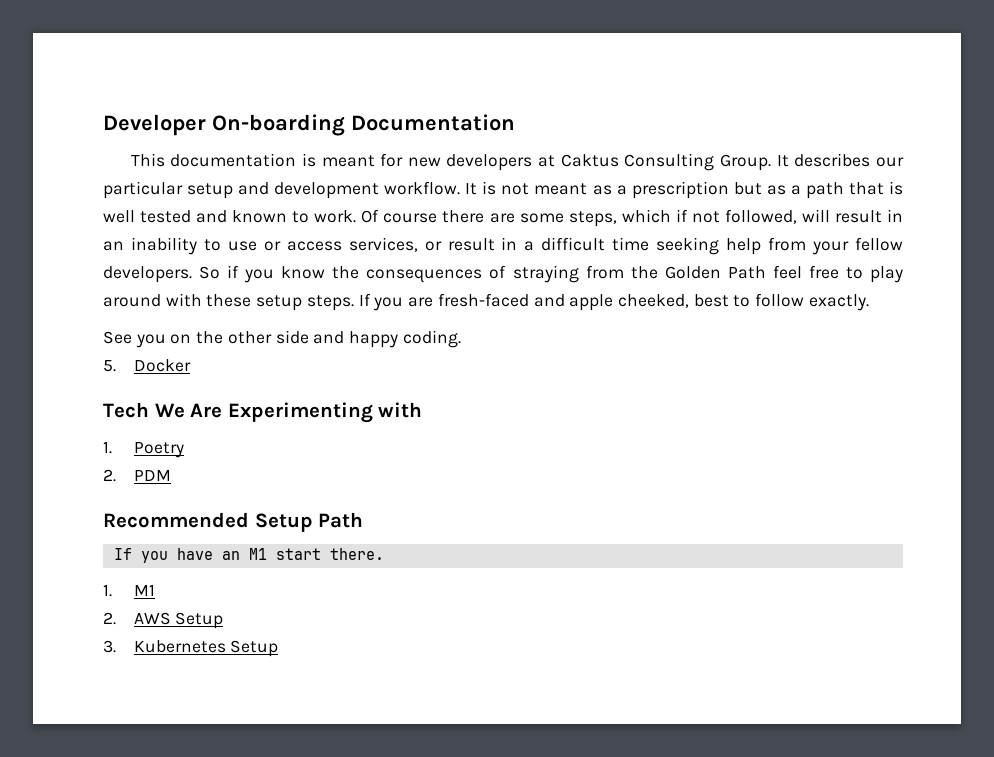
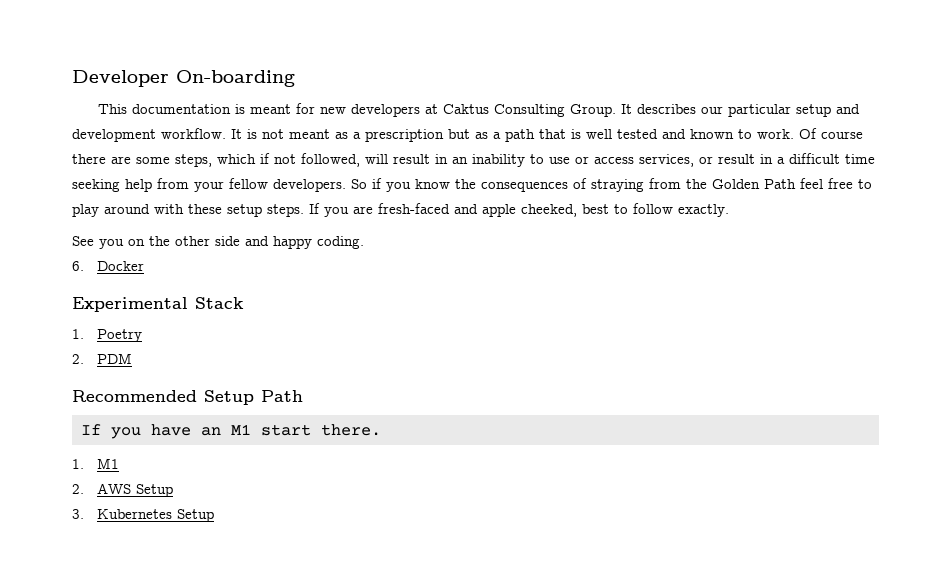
[351,114,515,131] Documentation -> (295, 78) none
[103,360,116,372] 5. -> [72,261,84,271] 6.
[103,402,423,423] Tech We Are Experimenting with -> [72,297,244,312] Experimental Stack

